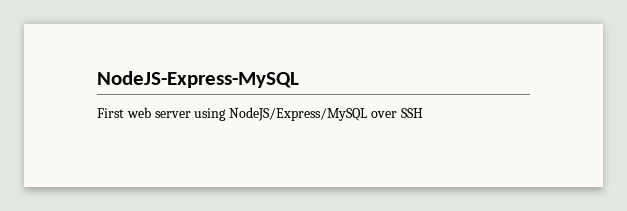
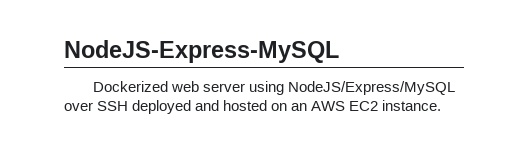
[97,108,124,118] First -> [92,81,168,92] Dockerized
(423, 113) none -> [132,100,442,114] deployed and hosted on an AWS EC2 instance.

